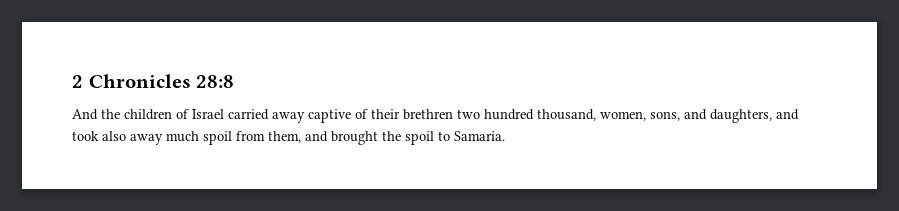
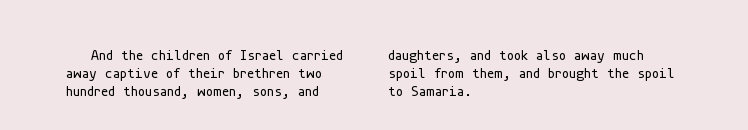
[72,74,235,88] 2 Chronicles 28:8 // -> (90, 55) none

